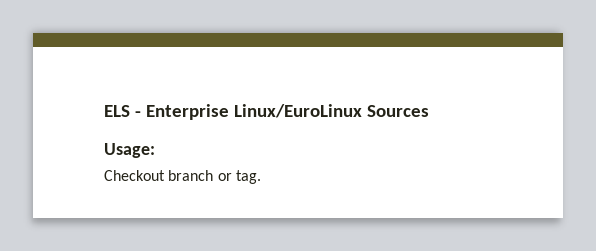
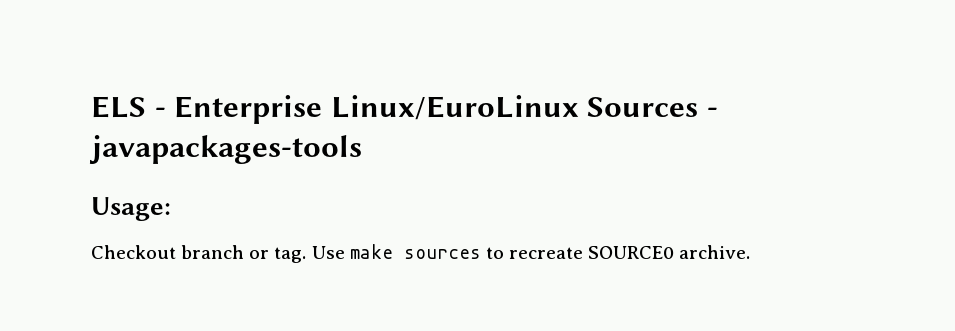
(429, 111) none -> [706,107,718,117] [89,135,362,164] - javapackages-tools
(261, 177) none -> [311,244,751,259] Use make sources to recreate SOURCE0 archive.

